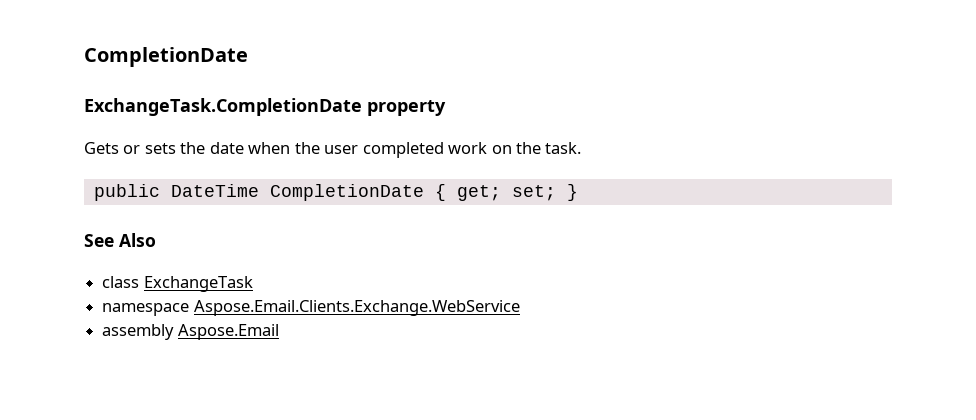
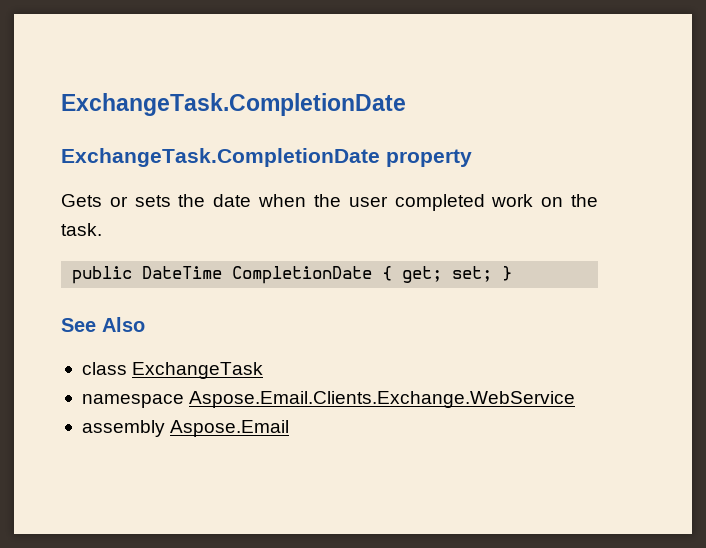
[84,47,248,67] CompletionDate -> [61,93,406,116] ExchangeTask.CompletionDate

